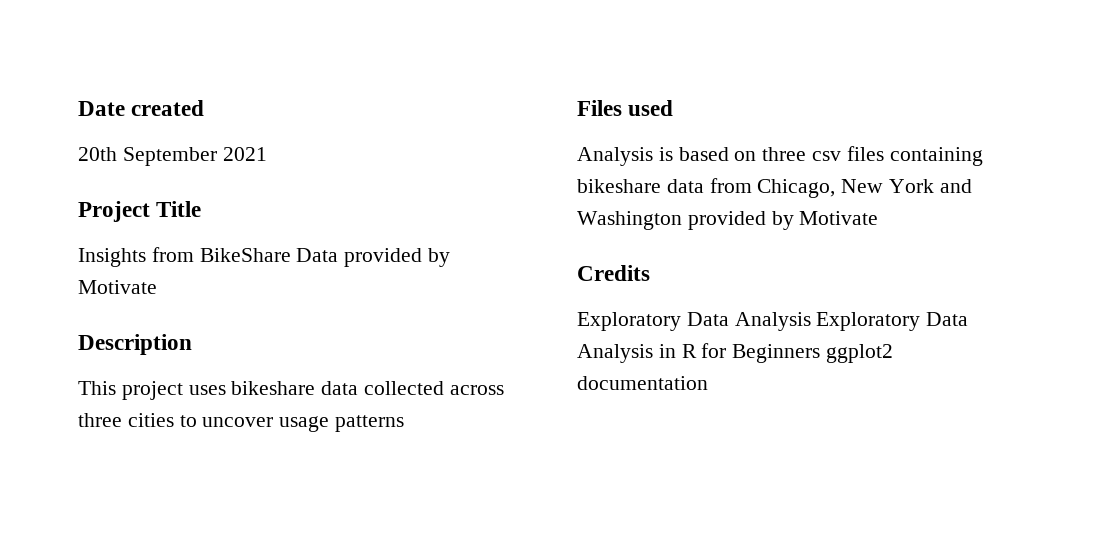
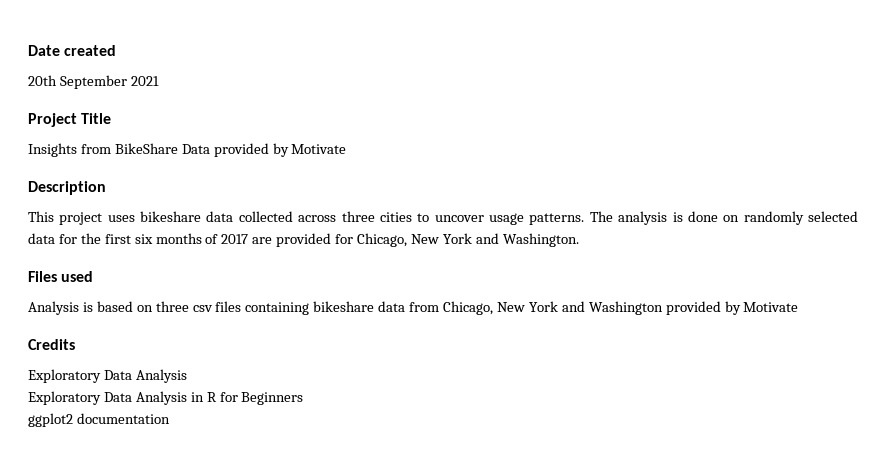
[335,415,405,432] patterns -> [529,211,858,225] [28,233,579,247] patterns. The analysis is done on randomly selected data for the first six months of 2017 are provided for Chicago, New York and Washington.
(811, 321) none -> (187, 376) //
(821, 353) none -> (304, 398) //

